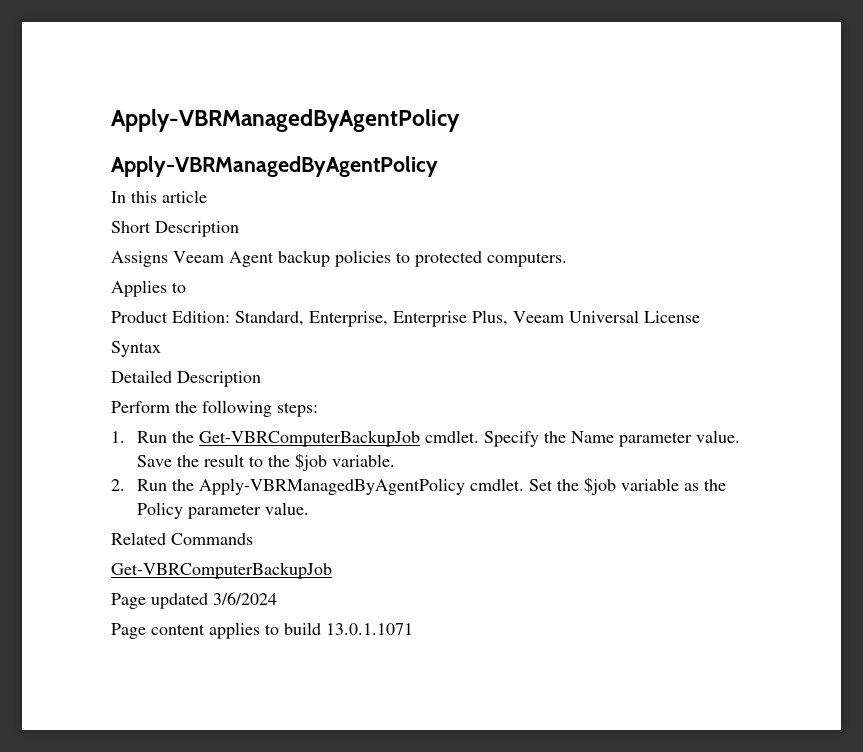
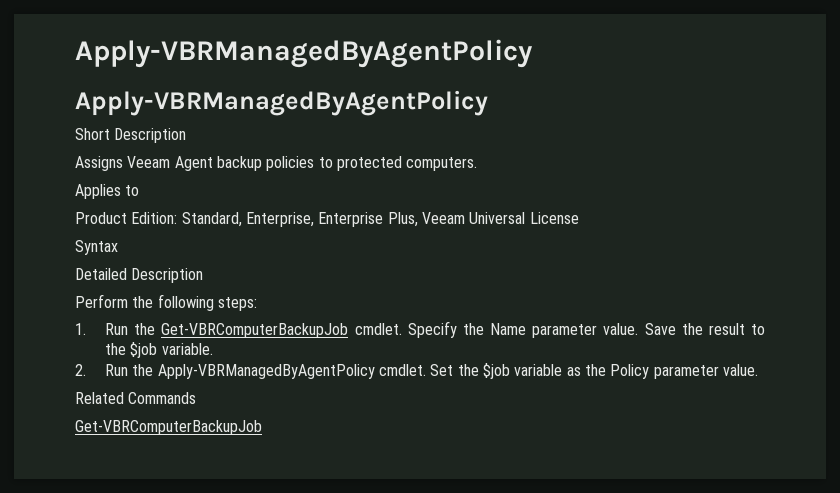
[111,190,207,203] // In this article -> (488, 103) none
[111,592,277,609] [111,622,413,639] // Page updated 3/6/2024 // Page content applies to build 13.0.1.1071 -> (262, 427) none

